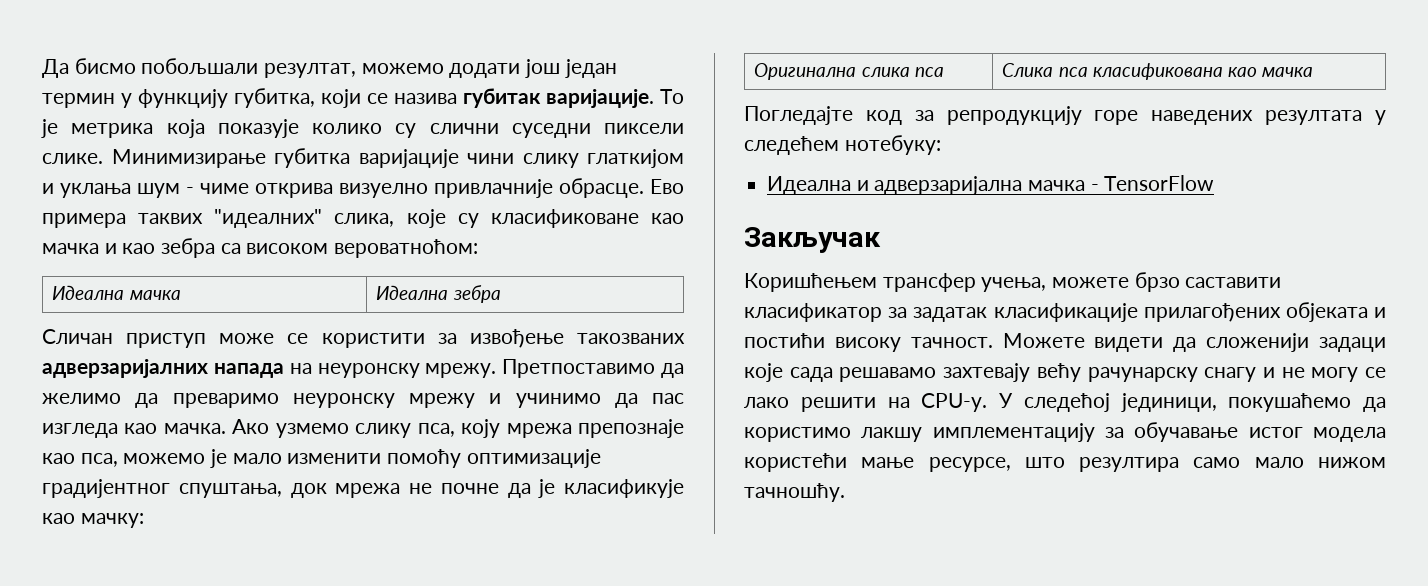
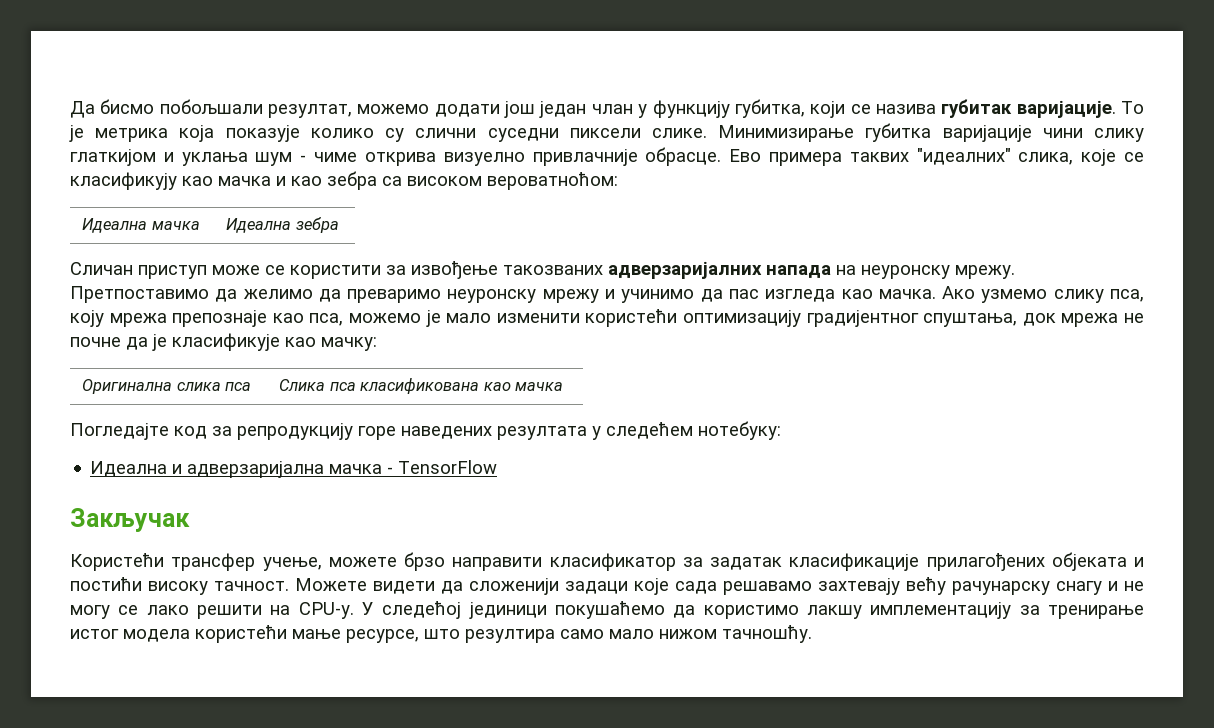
[42,93,115,108] термин -> [591,104,633,114] члан
[457,209,639,228] су класификоване -> [1124,152,1144,162] [70,172,177,190] се класификују
[387,449,601,468] помоћу оптимизације -> [585,309,802,327] користећи оптимизацију
[744,273,1047,292] Коришћењем трансфер учења, -> [70,553,322,571] Користећи трансфер учење,
[1185,277,1282,288] саставити -> [452,557,543,571] направити
[1120,393,1217,412] јединици, -> [468,602,547,619] јединици
[1134,422,1239,442] обучавање -> [1048,605,1145,619] тренирање

